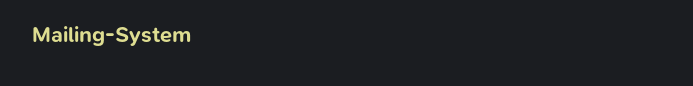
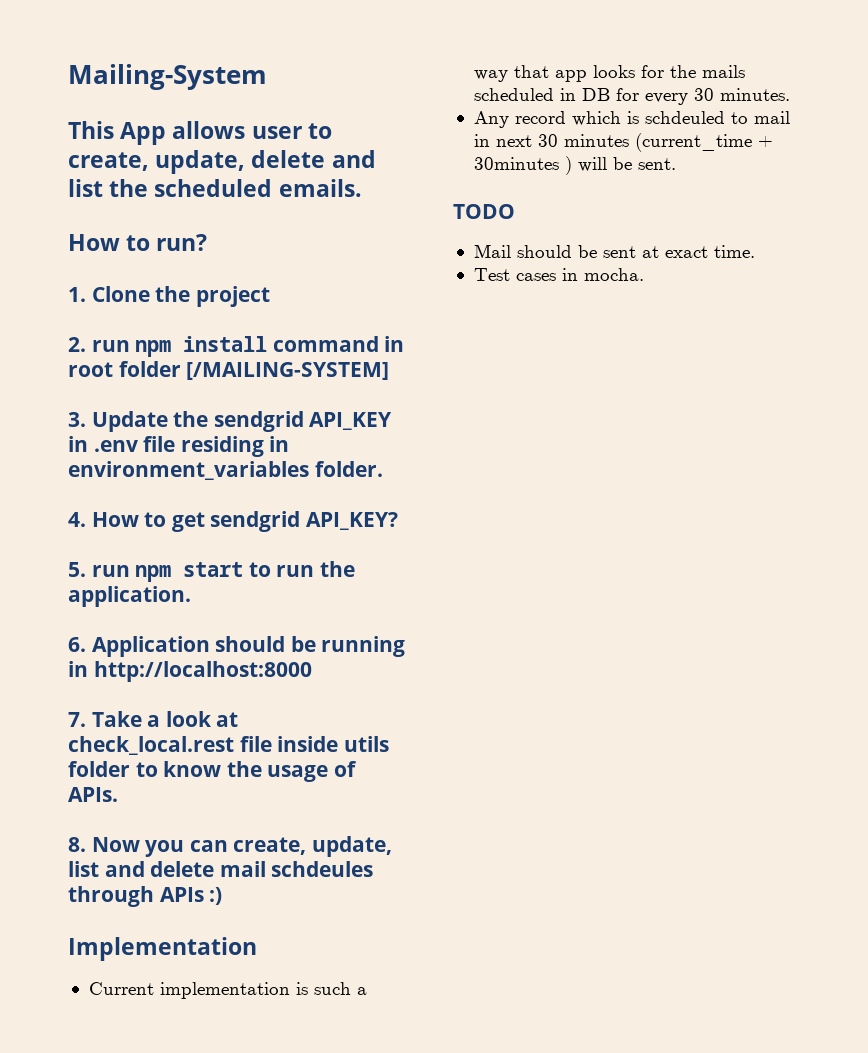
(191, 36) none -> [68,121,332,145] [68,150,376,174] [68,179,362,197] [68,234,208,251] [68,286,270,307] [68,336,405,357] [68,361,390,380] [68,411,393,432] [68,436,290,457] [68,461,383,480] [68,511,398,532] [68,561,355,582] [68,586,191,607] [68,636,406,657] [68,661,312,682] [68,711,239,727] [68,736,389,755] [68,761,357,782] [68,787,118,802] [68,836,392,857] [68,861,374,877] [68,886,223,907] [68,937,257,961] [88,982,367,999] [473,65,745,82] [473,88,790,105] [473,111,790,128] [473,133,773,152] [473,156,676,175] [453,204,515,219] [473,244,755,258] [473,268,644,281] // This App allows user to create, update, delete and list the scheduled emails. // How to run? // 1. Clone the project // 2. run npm install command in root folder [/MAILING-SYSTEM] // 3. Update the sendgrid API_KEY in .env file residing in environment_variables folder. // 4. How to get sendgrid API_KEY? // 5. run npm start to run the application. // 6. Application should be running in http://localhost:8000 // 7. Take a look at check_local.rest file inside utils folder to know the usage of APIs. // 8. Now you can create, update, list and delete mail schdeules through APIs :) // Implementation // Current implementation is such a way that app looks for the mails scheduled in DB for every 30 minutes. // Any record which is schdeuled to mail in next 30 minutes (current_time + 30minutes ) will be sent. // TODO // Mail should be sent at exact time. // Test cases in mocha.

